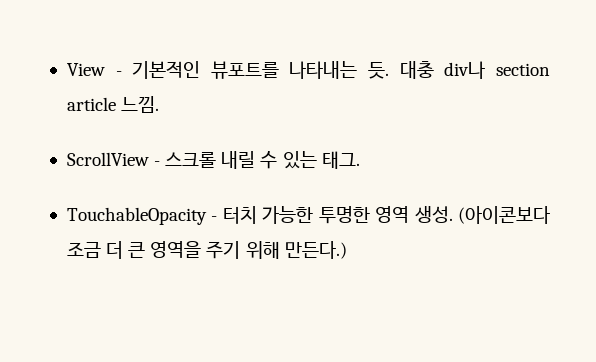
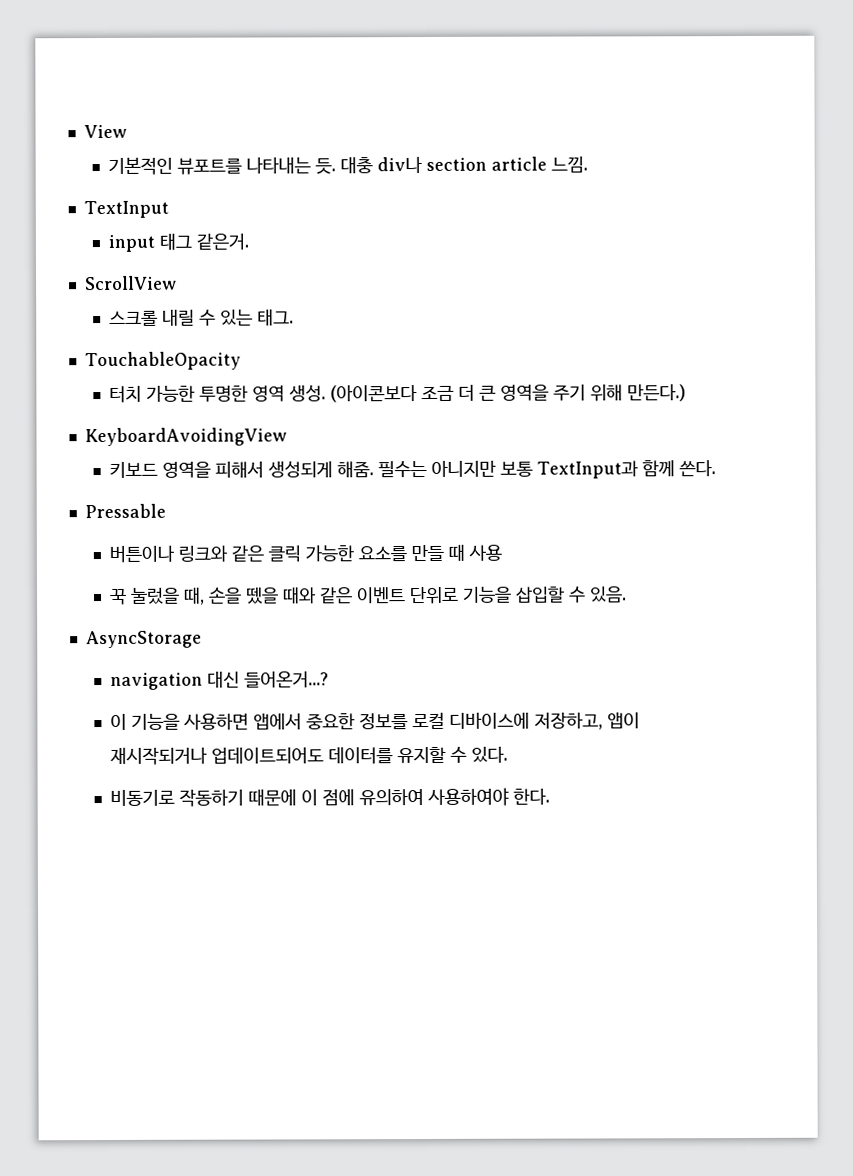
[115,71,122,76] - -> (127, 131) //
(160, 104) none -> [83,200,169,219] [107,232,249,252] // TextInput // input 태그 같은거.
[154,161,161,166] - -> (177, 283) //
[211,216,218,221] - -> (241, 361) //
(347, 250) none -> [84,427,287,447] [108,460,716,479] [84,503,166,519] [108,543,502,563] [109,586,627,605] [85,630,202,649] [109,671,329,690] [109,711,640,730] [109,746,508,765] [109,787,550,807] // KeyboardAvoidingView // 키보드 영역을 피해서 생성되게 해줌. 필수는 아니지만 보통 TextInput과 함께 쓴다. // Pressable // 버튼이나 링크와 같은 클릭 가능한 요소를 만들 때 사용 // 꾹 눌렀을 때, 손을 뗐을 때와 같은 이벤트 단위로 기능을 삽입할 수 있음. // AsyncStorage // navigation 대신 들어온거...? // 이 기능을 사용하면 앱에서 중요한 정보를 로컬 디바이스에 저장하고, 앱이 재시작되거나 업데이트되어도 데이터를 유지할 수 있다. // 비동기로 작동하기 때문에 이 점에 유의하여 사용하여야 한다.

